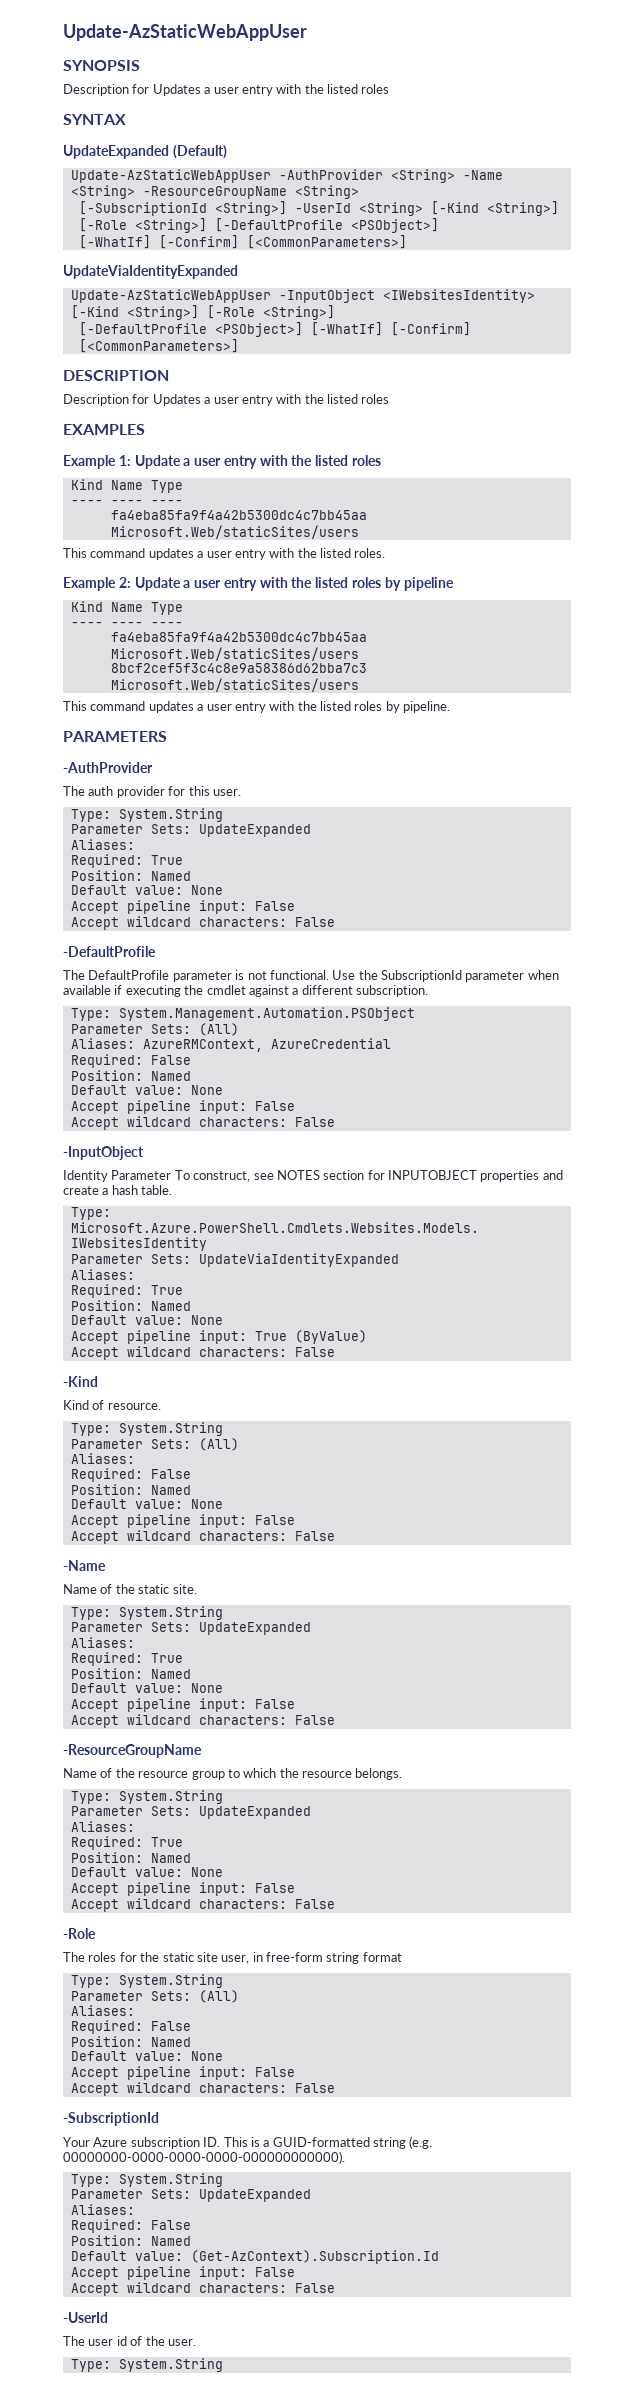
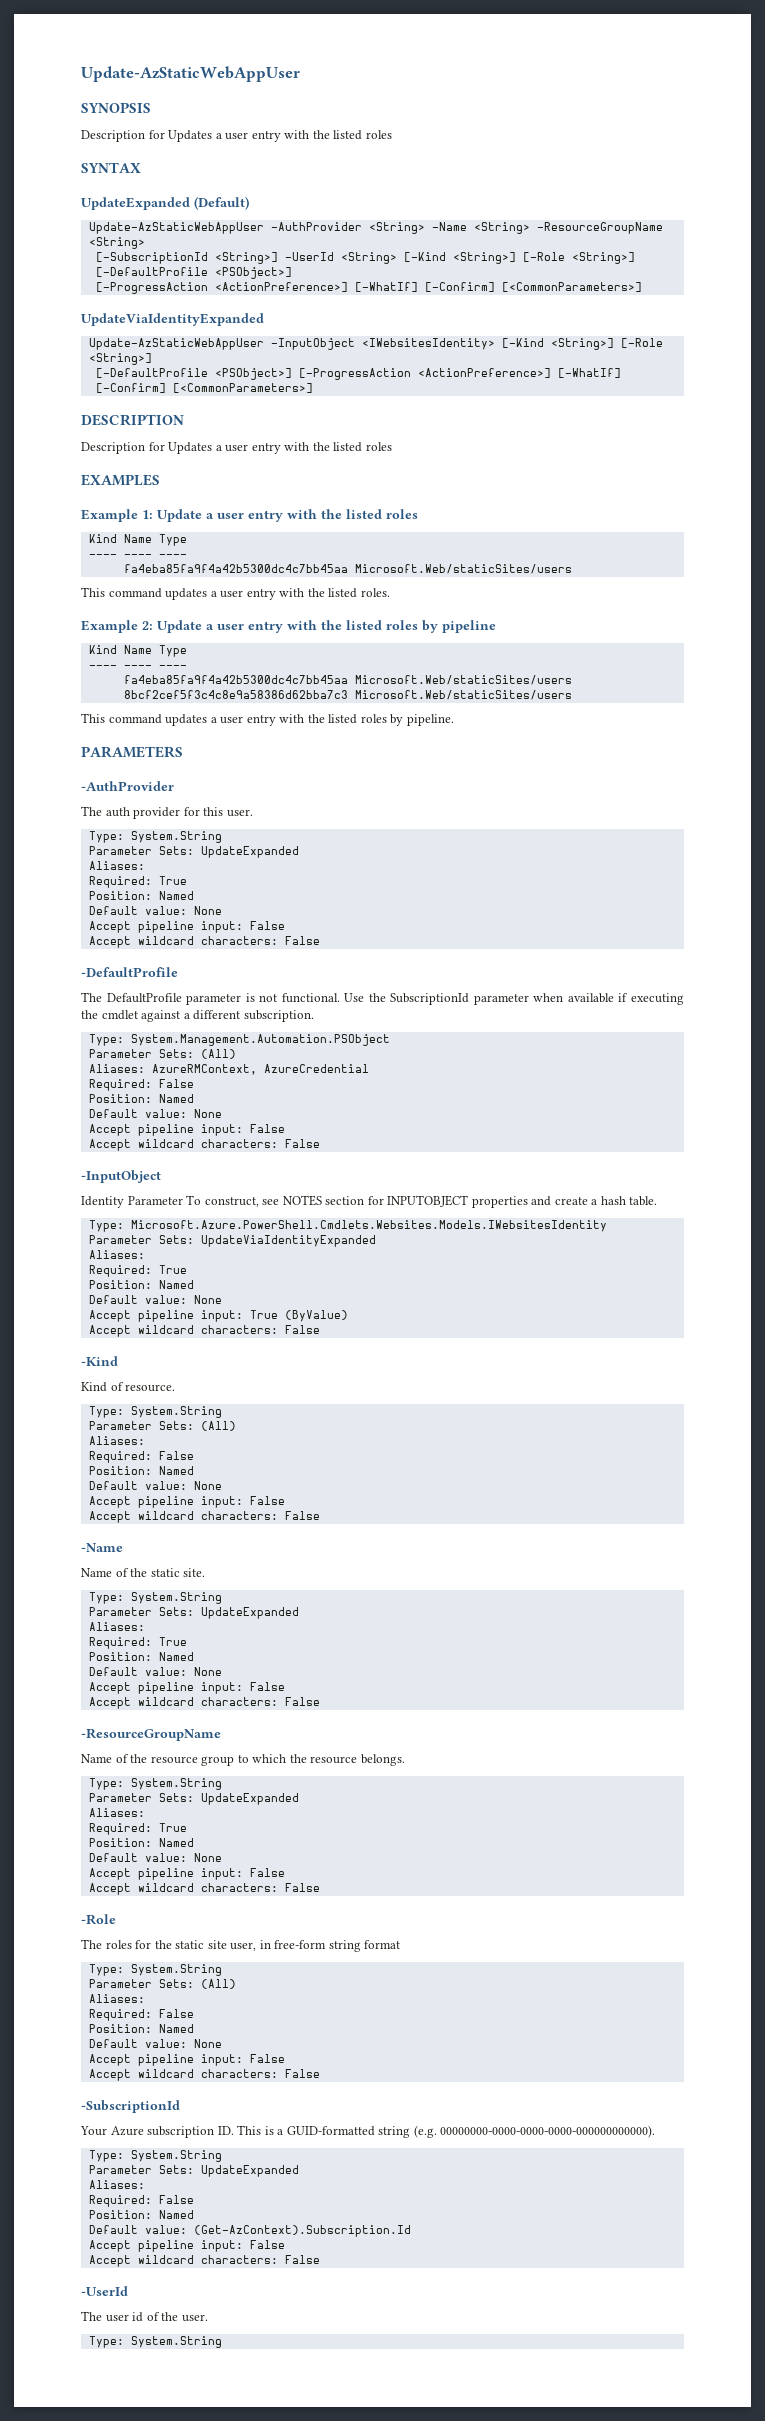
(439, 225) none -> [95,282,348,294] [-ProgressAction <ActionPreference>]
(303, 329) none -> [298,368,551,380] [-ProgressAction <ActionPreference>]

